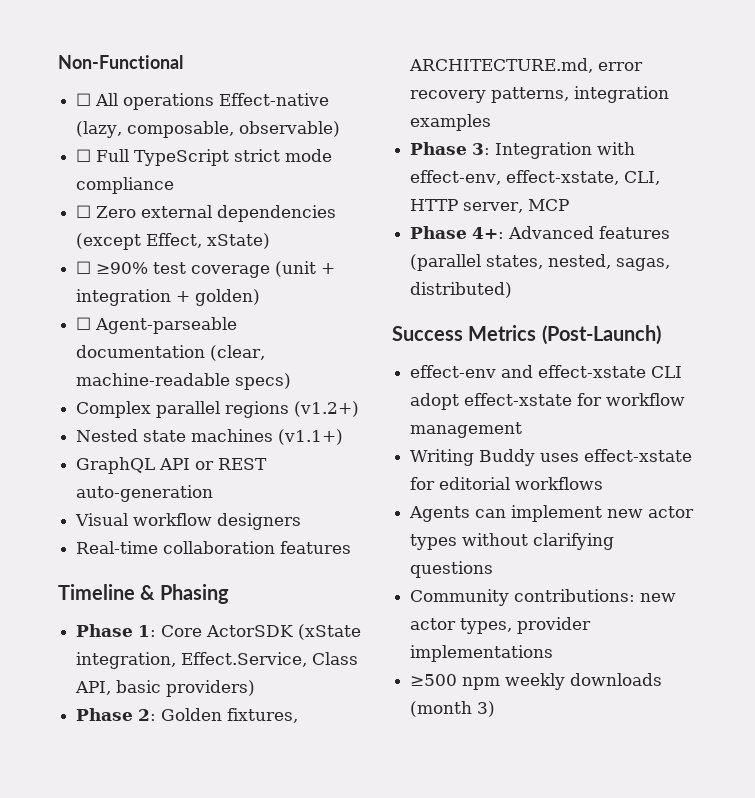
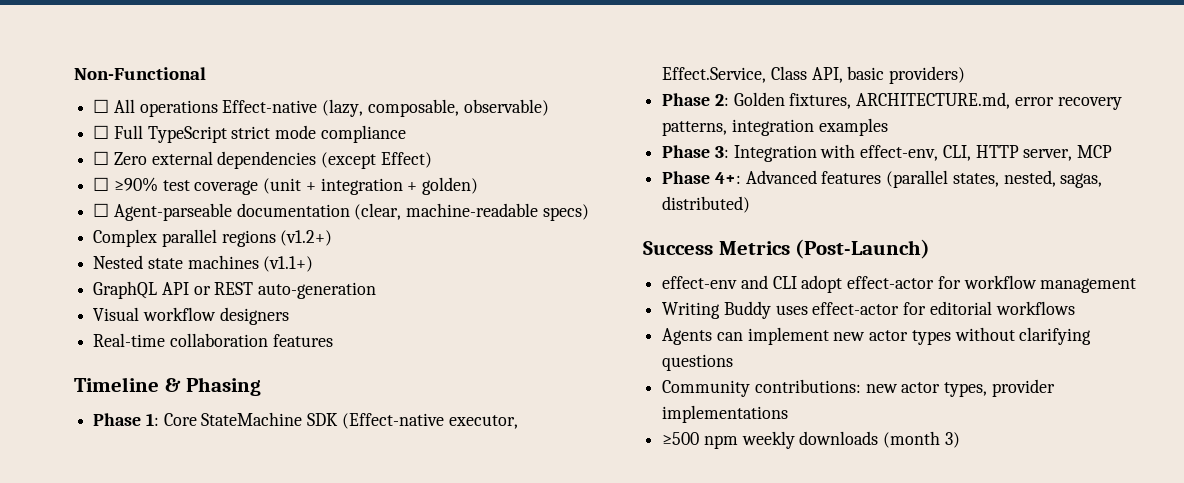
[146,233,271,249] Effect, xState) -> [380,152,432,168] Effect)
[206,624,362,640] [76,652,177,669] ActorSDK (xState integration, -> [201,412,518,429] StateMachine SDK (Effect-native executor,
[506,170,620,185] effect-xstate, -> (939, 153) none
[538,365,647,378] effect-xstate -> (768, 282) none
[464,393,573,406] effect-xstate -> [847,276,935,289] effect-actor
[584,449,693,462] effect-xstate -> [812,302,900,315] effect-actor

